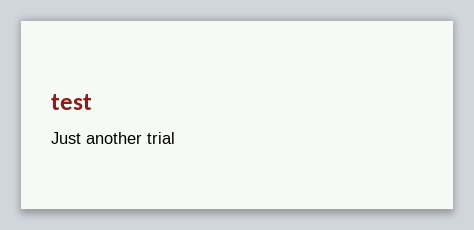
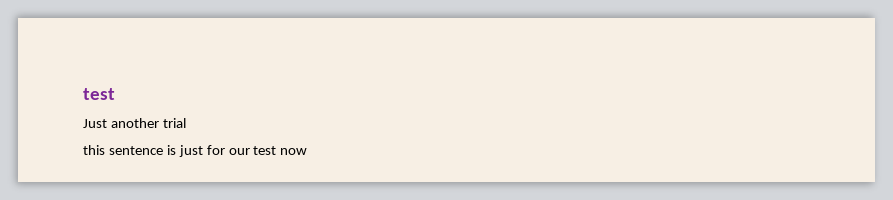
(175, 138) none -> [83,145,308,157] // this sentence is just for our test now

